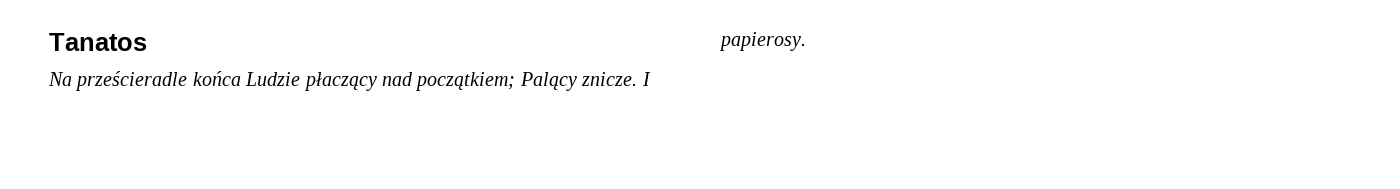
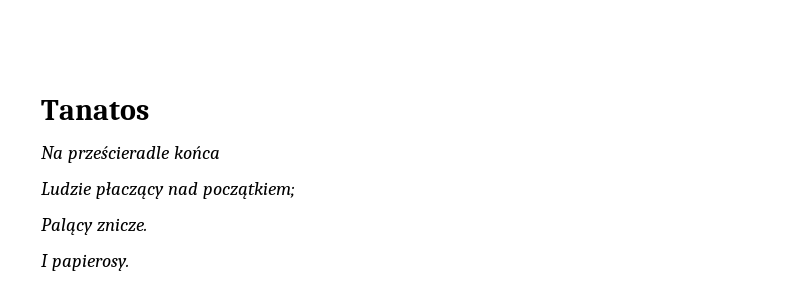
(241, 78) none -> (221, 152) //
(516, 81) none -> (296, 190) //
(638, 79) none -> (148, 225) //

